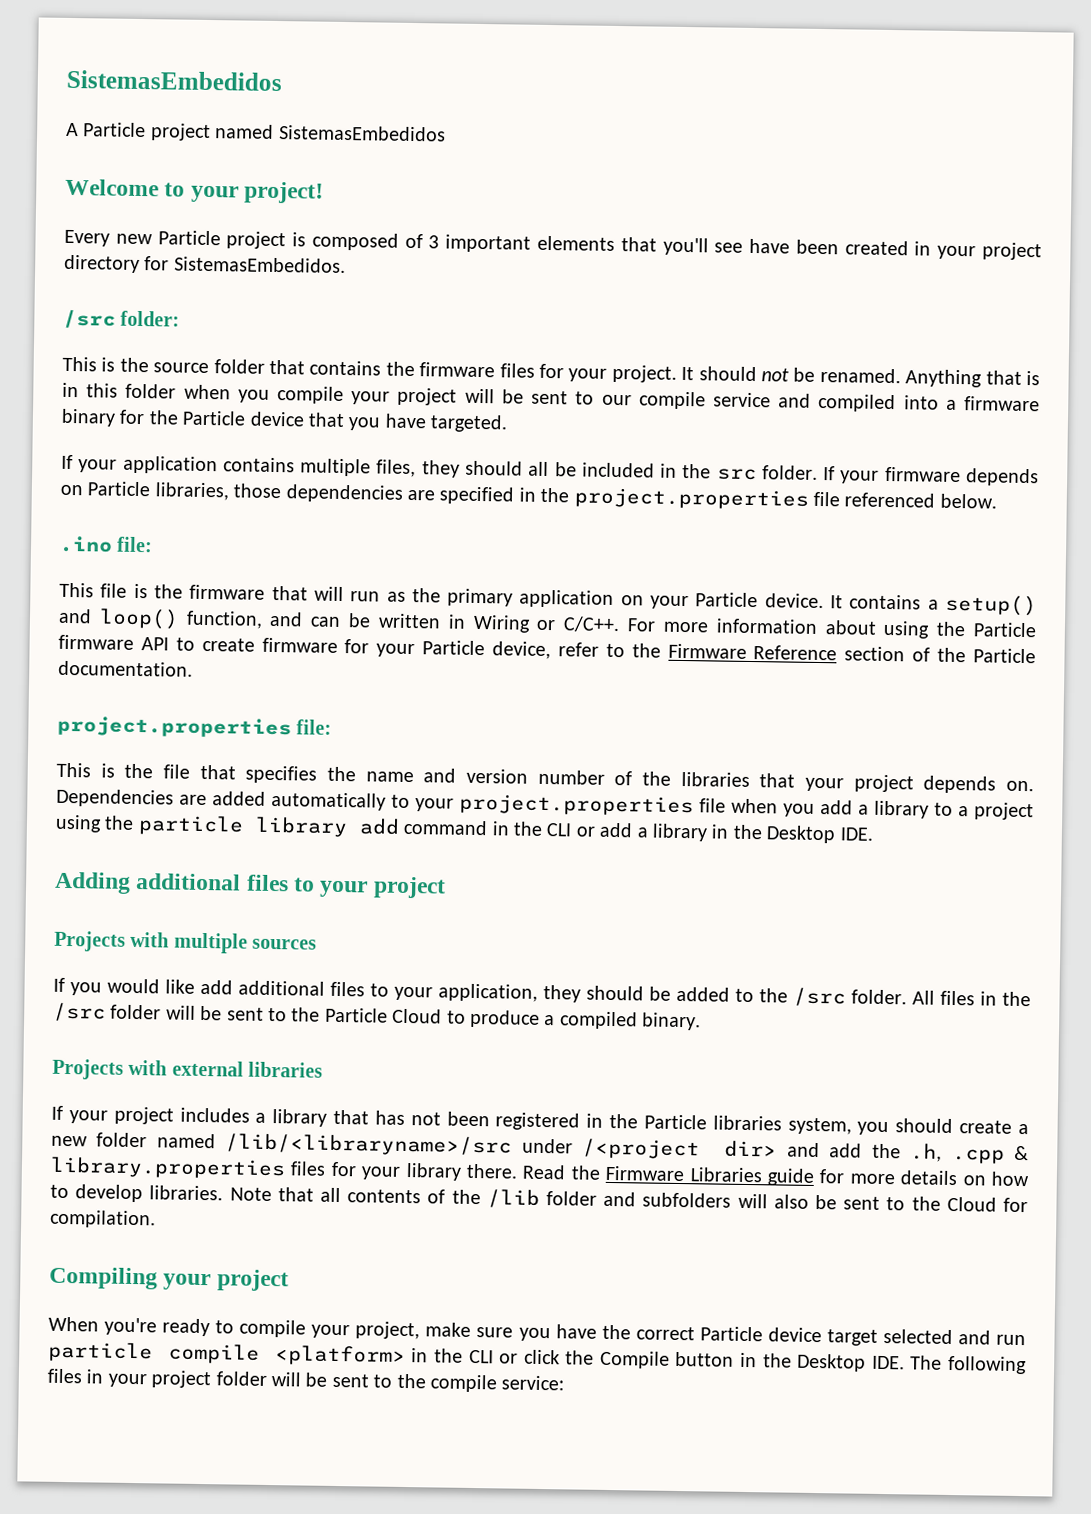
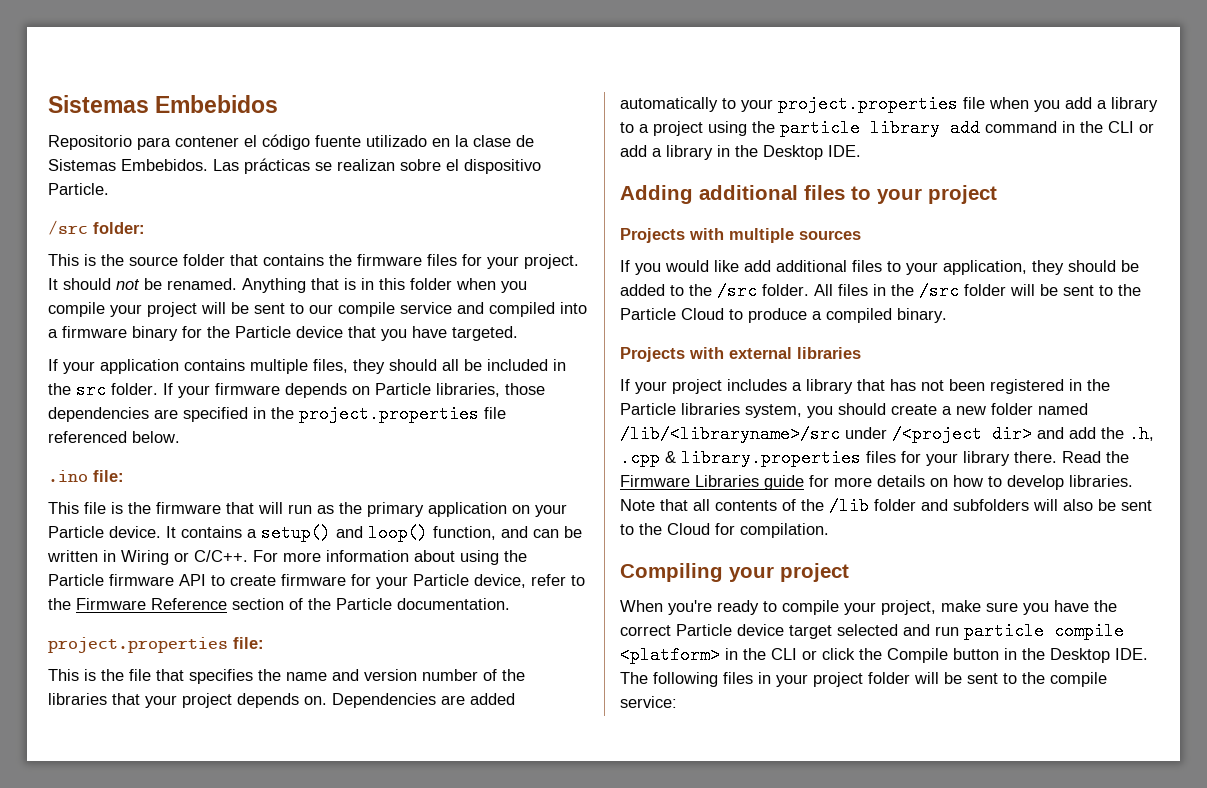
[66,69,282,92] [66,122,446,142] [65,178,325,204] [64,229,1043,261] [64,254,346,274] SistemasEmbedidos // A Particle project named SistemasEmbedidos // Welcome to your project! // Every new Particle project is composed of 3 important elements that you'll see have been created in your project directory for SistemasEmbedidos. -> [48,95,279,113] [48,134,534,150] [48,158,541,174] [48,183,109,195] Sistemas Embebidos // Repositorio para contener el código fuente utilizado en la clase de Sistemas Embebidos. Las prácticas se realizan sobre el dispositivo Particle.

